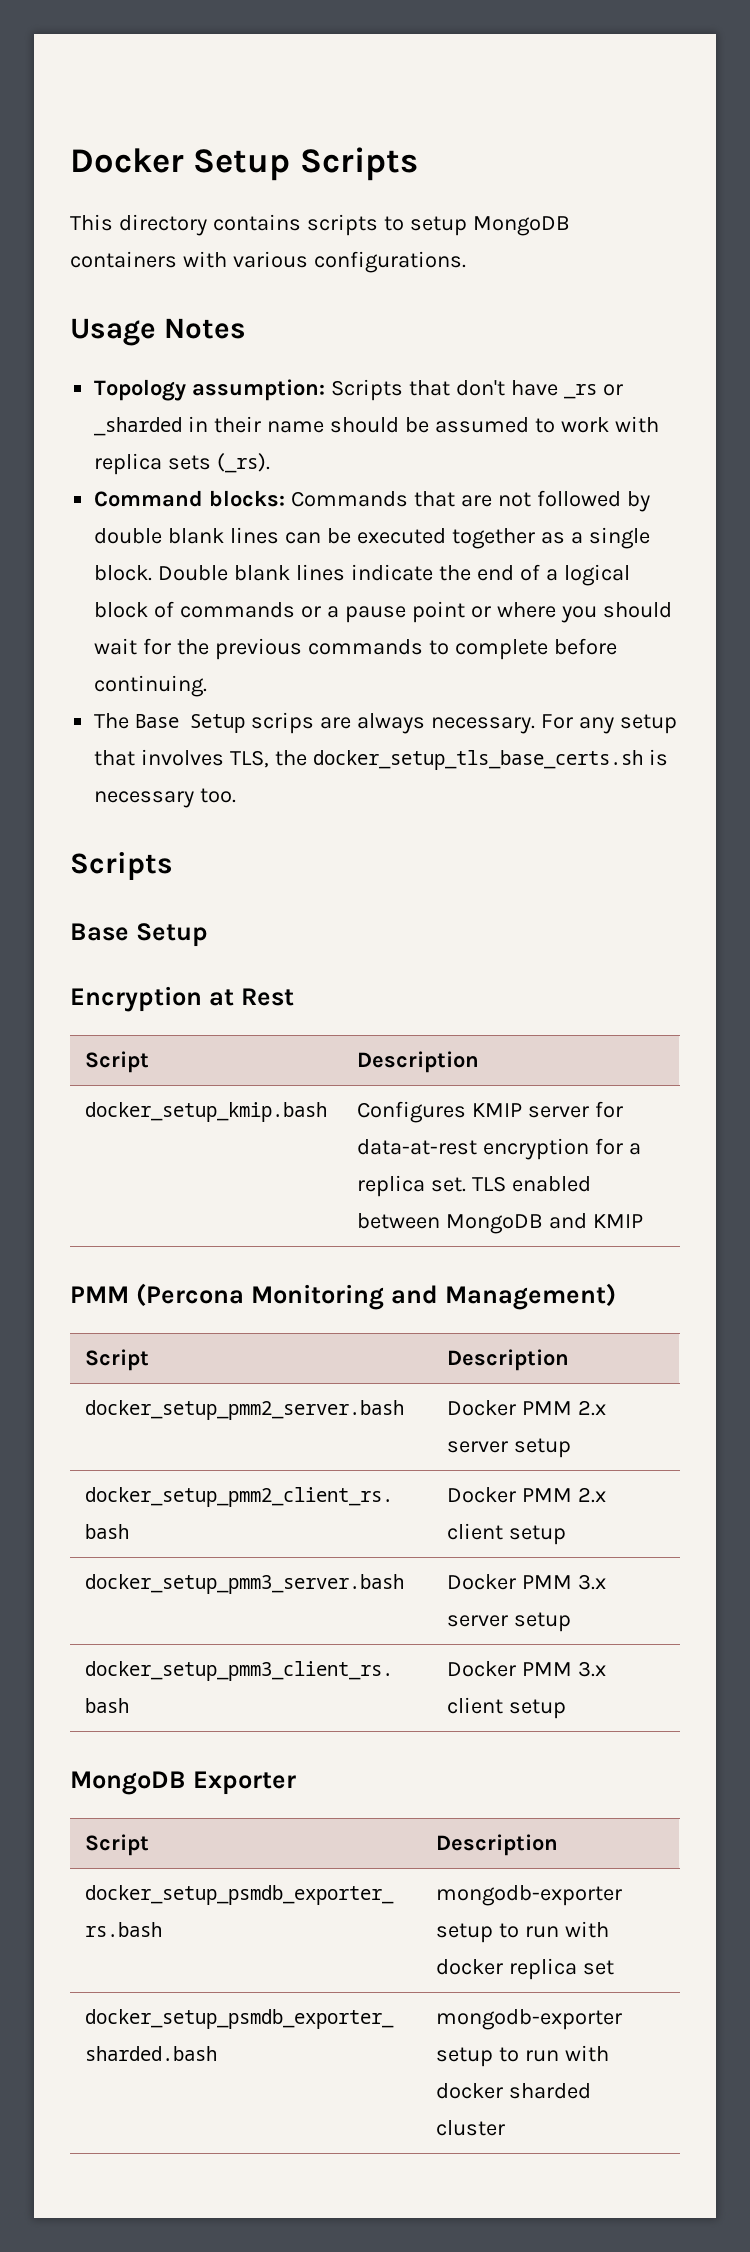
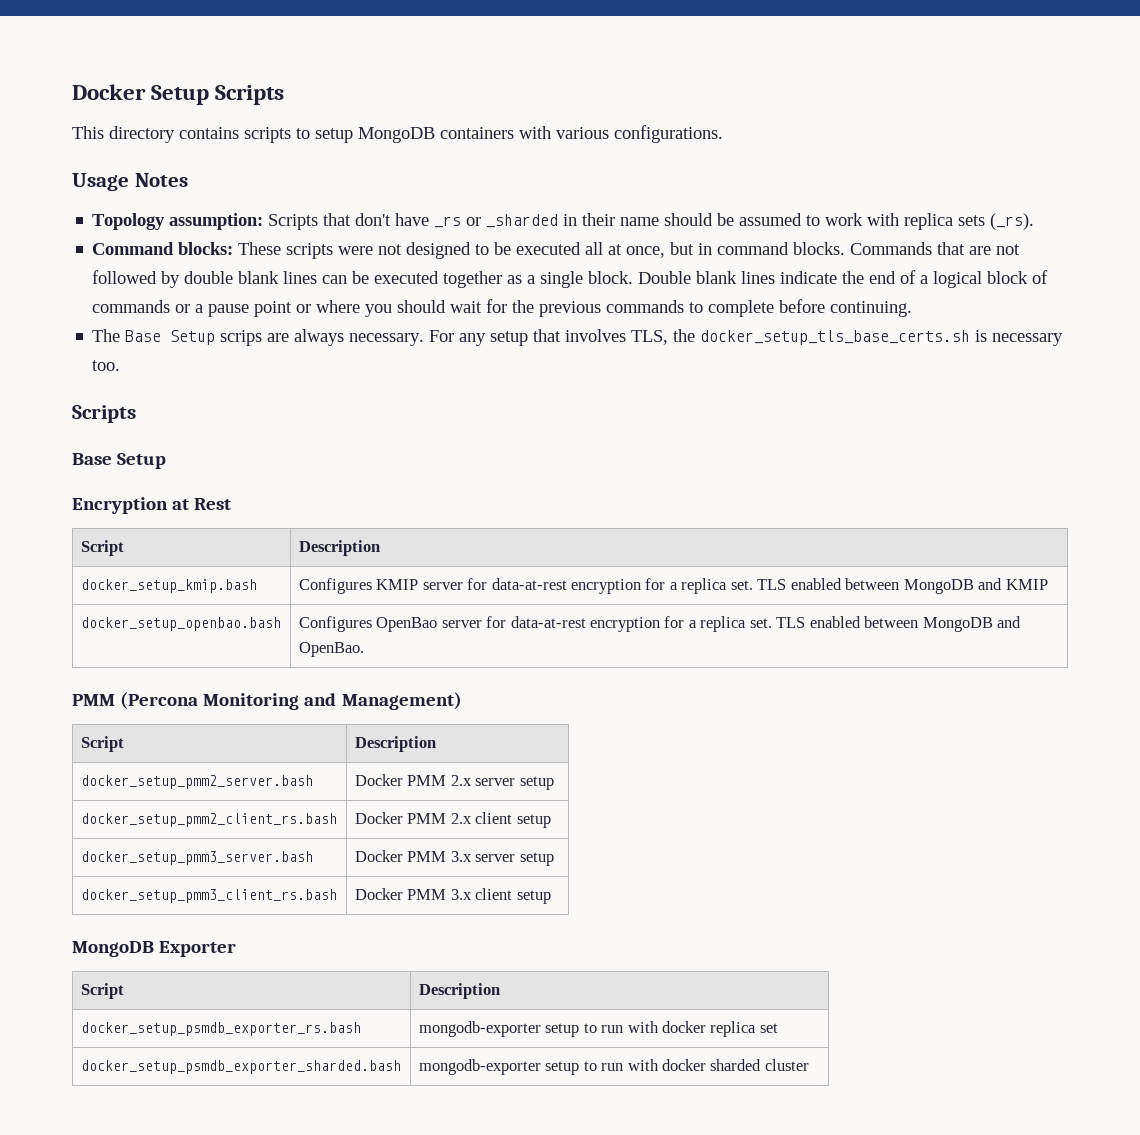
(286, 498) none -> [238,242,846,259] These scripts were not designed to be executed all at once, but in command blocks.
(643, 1221) none -> [80,617,281,631] [298,616,1022,632] [298,642,364,657] // docker_setup_openbao.bash | Configures OpenBao server for data-at-rest encryption for a replica set. TLS enabled between MongoDB and OpenBao.

